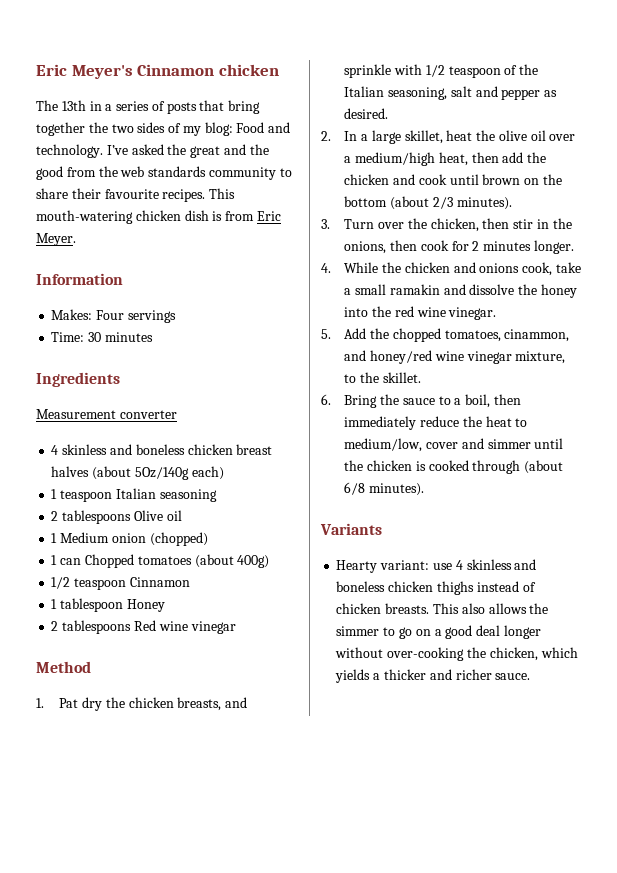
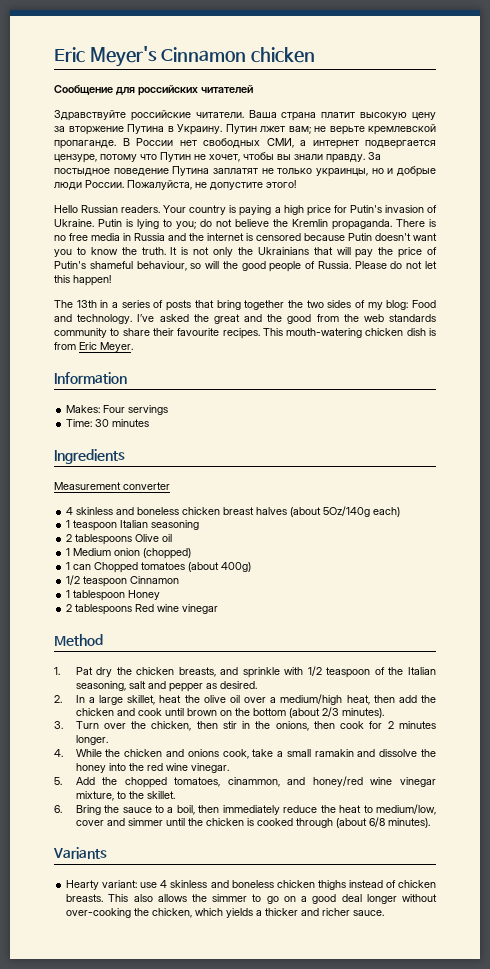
(279, 70) none -> [54,85,253,96] [54,110,436,121] [54,124,436,135] [54,138,436,149] [54,152,381,163] [54,166,436,177] [54,180,296,190] [54,205,437,216] [54,219,436,230] [54,233,437,241] [54,247,437,258] [54,261,438,272] [54,275,111,286] // Сообщение для российских читателей // Здравствуйте российские читатели. Ваша страна платит высокую цену за вторжение Путина в Украину. Путин лжет вам; не верьте кремлевской пропаганде. В России нет свободных СМИ, а интернет подвергается цензуре, потому что Путин не хочет, чтобы вы знали правду. За постыдное поведение Путина заплатят не только украинцы, но и добрые люди России. Пожалуйста, не допустите этого! // Hello Russian readers. Your country is paying a high price for Putin's invasion of Ukraine. Putin is lying to you; do not believe the Kremlin propaganda. There is no free media in Russia and the internet is censored because Putin doesn't want you to know the truth. It is not only the Ukrainians that will pay the price of Putin's shameful behaviour, so will the good people of Russia. Please do not let this happen!

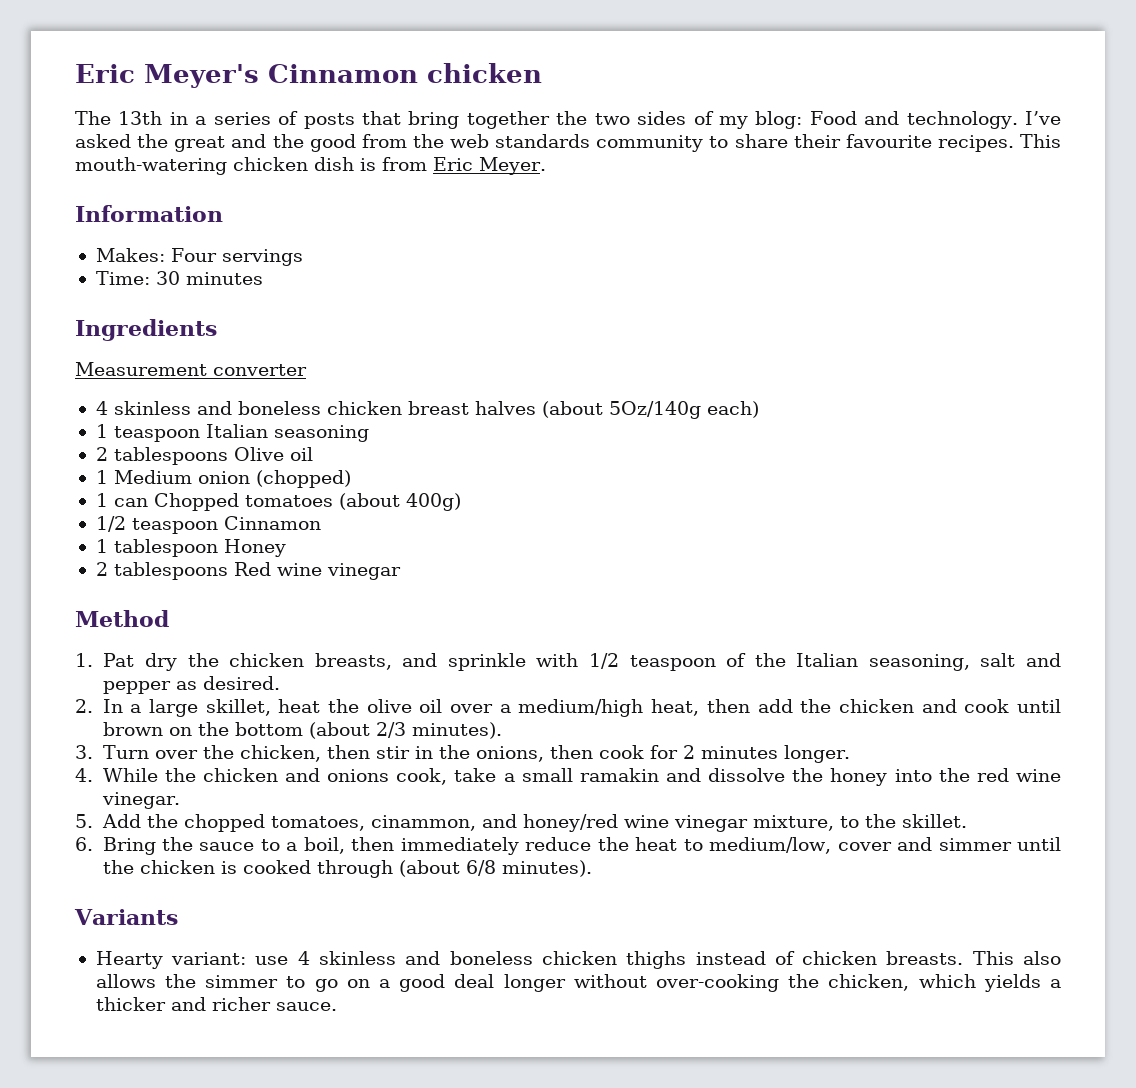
[54,85,253,96] [54,110,436,121] [54,124,436,135] [54,138,436,149] [54,152,381,163] [54,166,436,177] [54,180,296,190] [54,205,437,216] [54,219,436,230] [54,233,437,241] [54,247,437,258] [54,261,438,272] [54,275,111,286] // Сообщение для российских читателей // Здравствуйте российские читатели. Ваша страна платит высокую цену за вторжение Путина в Украину. Путин лжет вам; не верьте кремлевской пропаганде. В России нет свободных СМИ, а интернет подвергается цензуре, потому что Путин не хочет, чтобы вы знали правду. За постыдное поведение Путина заплатят не только украинцы, но и добрые люди России. Пожалуйста, не допустите этого! // Hello Russian readers. Your country is paying a high price for Putin's invasion of Ukraine. Putin is lying to you; do not believe the Kremlin propaganda. There is no free media in Russia and the internet is censored because Putin doesn't want you to know the truth. It is not only the Ukrainians that will pay the price of Putin's shameful behaviour, so will the good people of Russia. Please do not let this happen! -> (542, 73) none

